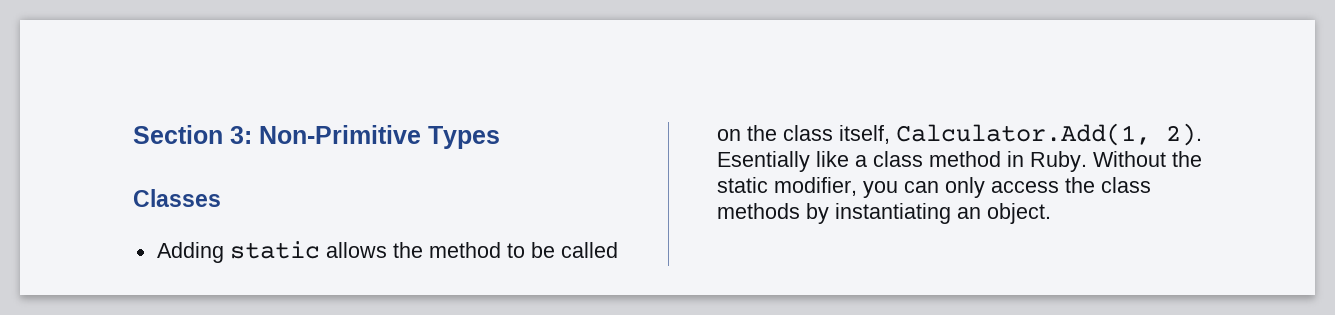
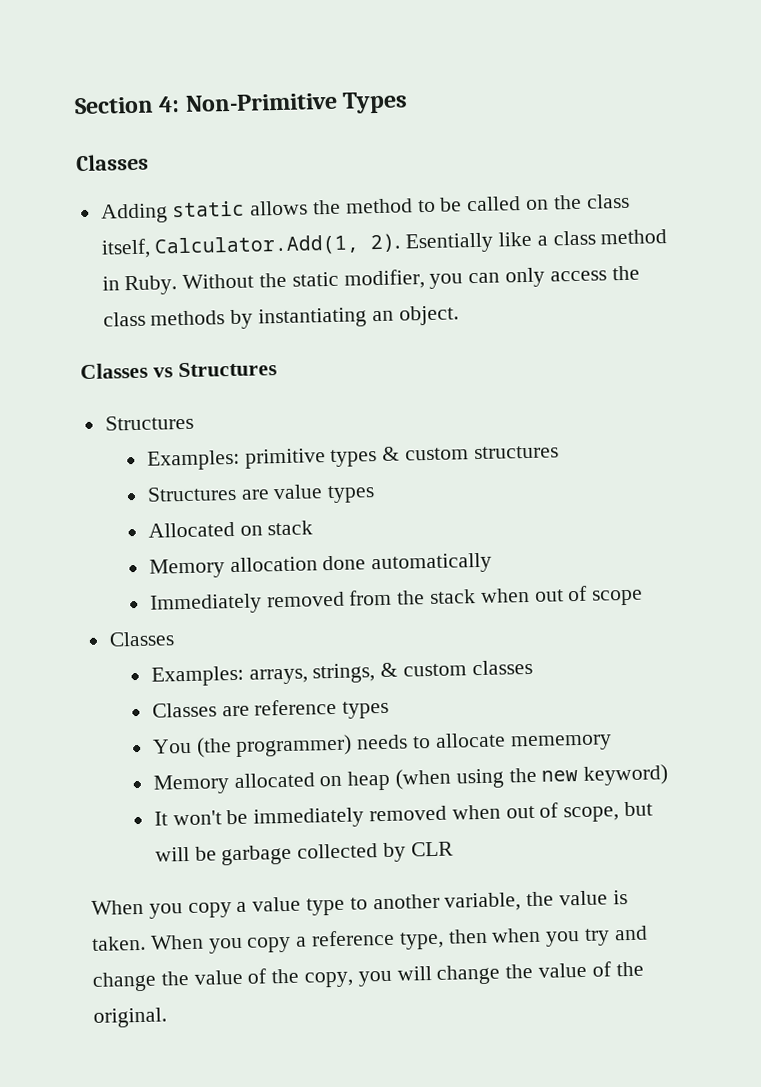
[230,126,252,144] 3: -> [158,96,181,113] 4:
(1051, 213) none -> [80,361,277,380] [104,414,194,431] [146,445,559,471] [146,484,376,504] [147,520,314,538] [148,552,493,579] [149,585,644,615] [108,631,175,647] [150,659,533,687] [151,698,390,719] [151,732,612,758] [152,764,669,795] [153,801,654,829] [154,841,454,866] [91,890,628,919] [91,925,648,954] [92,961,644,992] [93,1007,167,1028] // Classes vs Structures // Structures // Examples: primitive types & custom structures // Structures are value types // Allocated on stack // Memory allocation done automatically // Immediately removed from the stack when out of scope // Classes // Examples: arrays, strings, & custom classes // Classes are reference types // You (the programmer) needs to allocate mememory // Memory allocated on heap (when using the new keyword) // It won't be immediately removed when out of scope, but will be garbage collected by CLR // When you copy a value type to another variable, the value is taken. When you copy a reference type, then when you try and change the value of the copy, you will change the value of the original.

